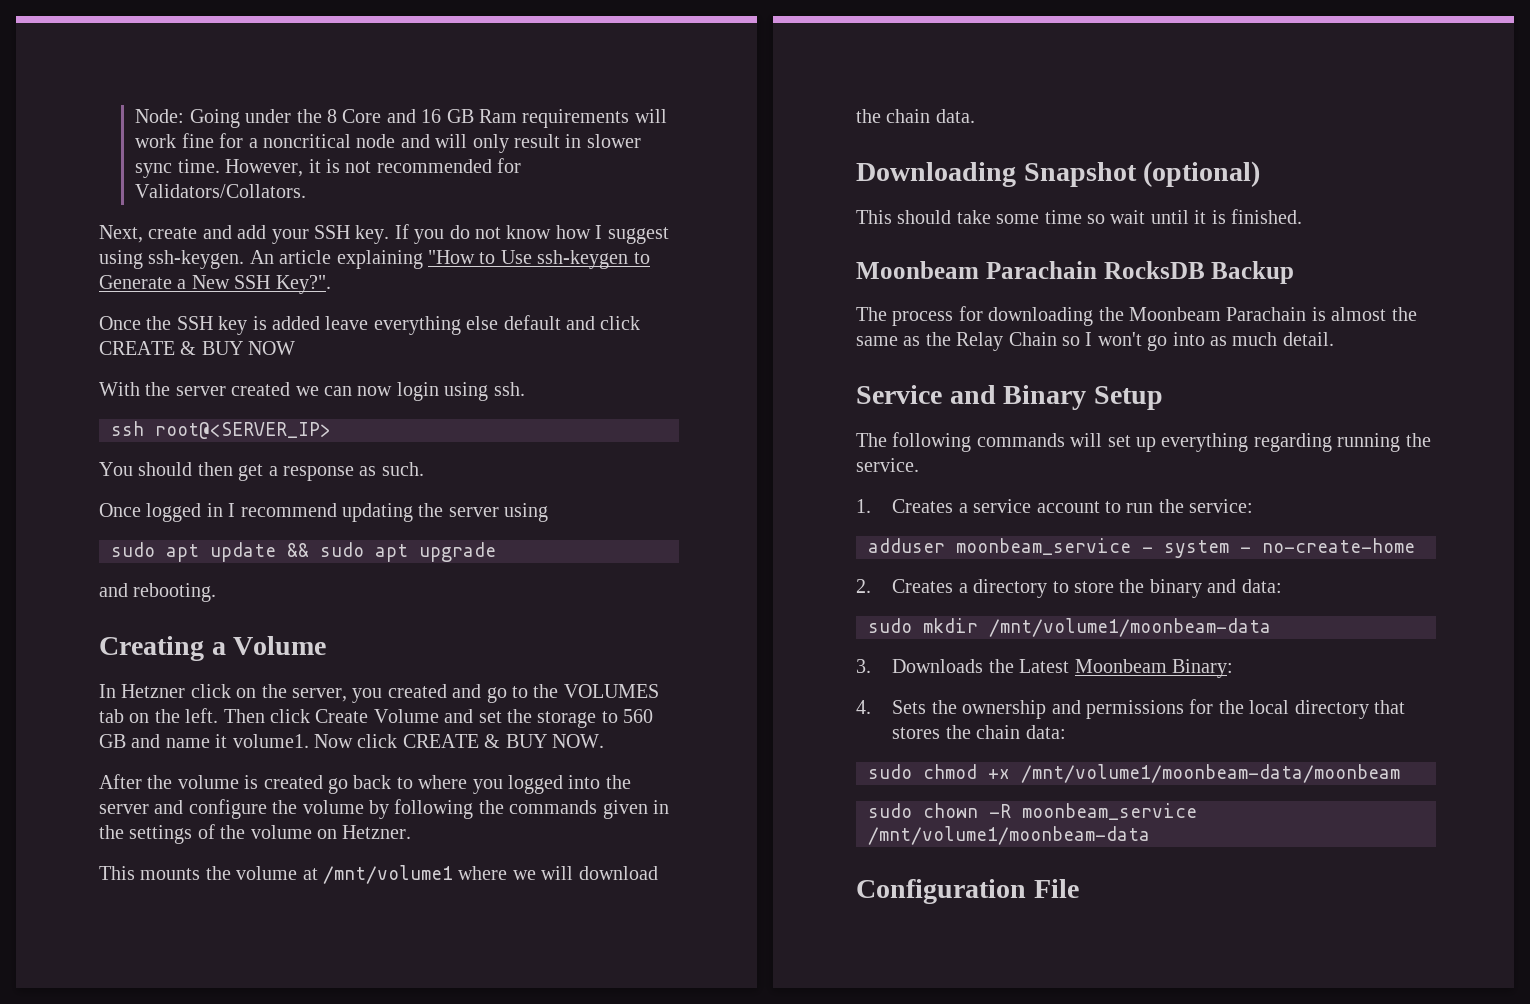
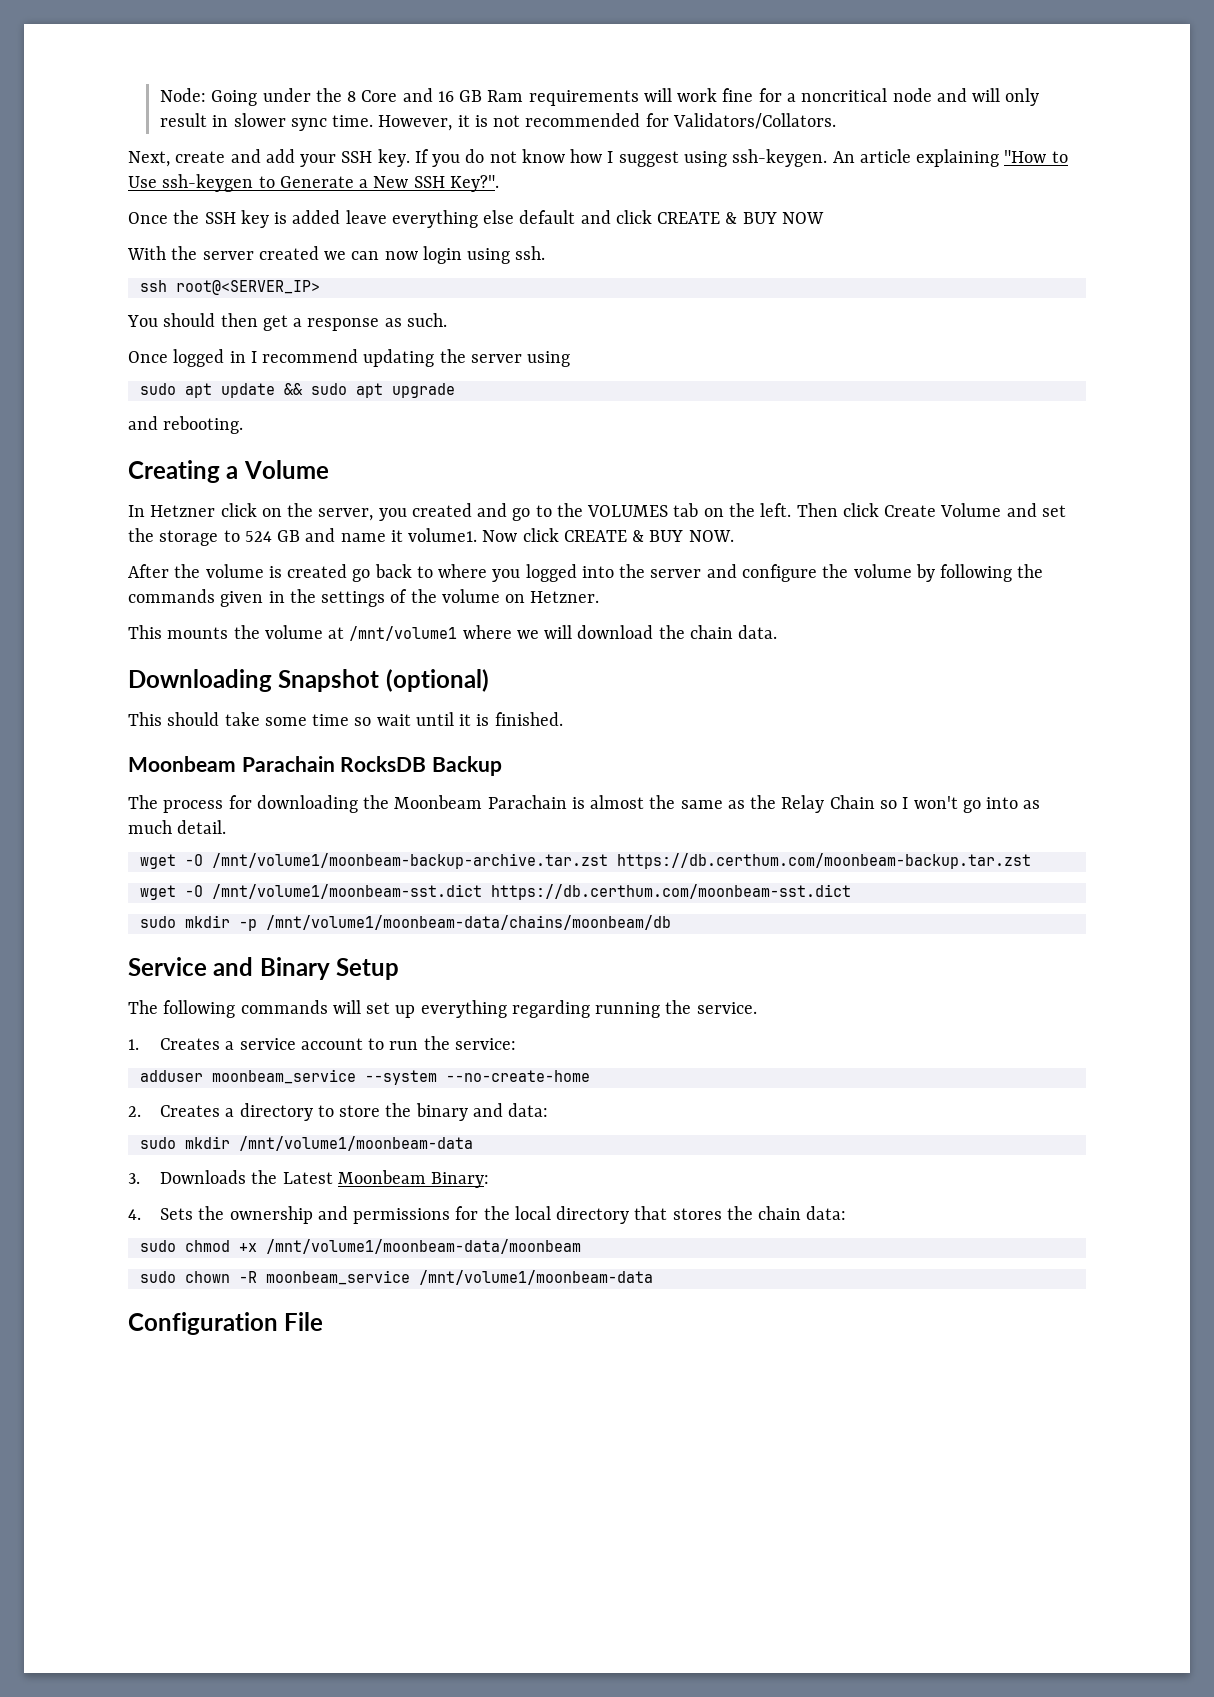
[623,709,654,723] 560 -> [244,531,272,542] 524
(1334, 339) none -> [139,853,1031,869] [139,884,851,900] [139,915,671,931] // wget -O /mnt/volume1/moonbeam-backup-archive.tar.zst https://db.certhum.com/moonbeam-backup.tar.zst // wget -O /mnt/volume1/moonbeam-sst.dict https://db.certhum.com/moonbeam-sst.dict // sudo mkdir -p /mnt/volume1/moonbeam-data/chains/moonbeam/db
[1142,538,1415,558] - system - no-create-home -> [364,1070,590,1085] --system --no-create-home

